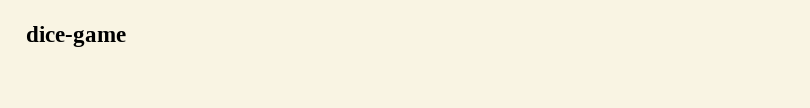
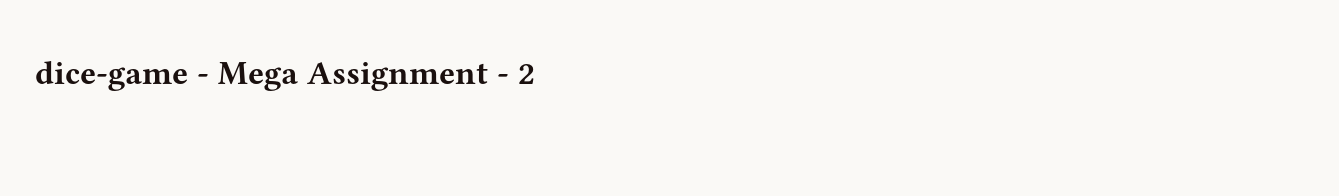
(126, 36) none -> [197,62,536,91] - Mega Assignment - 2

